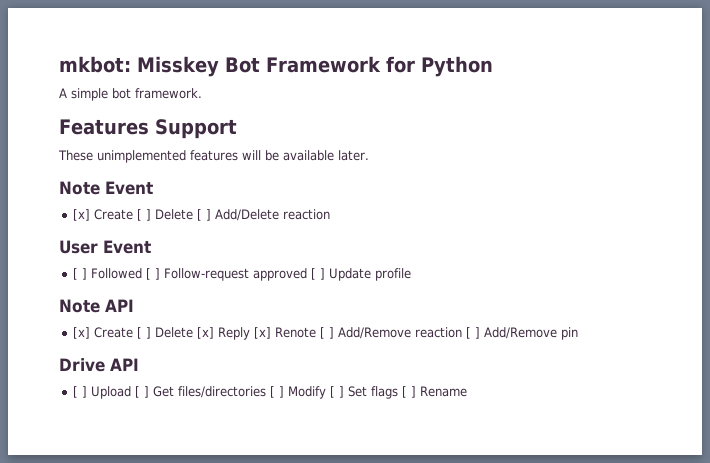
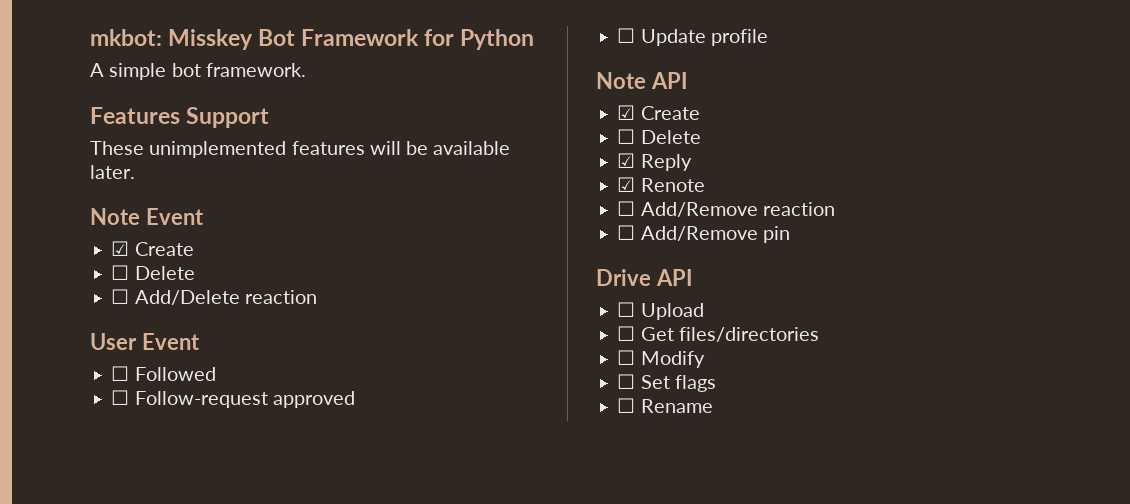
[72,209,211,221] [x] Create [ ] Delete [ ] -> [111,241,194,256] [111,265,195,280] [111,289,130,304] ☑ Create // ☐ Delete // ☐
[72,268,87,280] [ ] -> [111,366,130,381] ☐
[145,268,160,280] [ ] -> [111,390,130,405] // ☐
[310,268,325,280] [ ] -> [617,28,636,43] // ☐
[72,327,214,339] [x] Create [ ] Delete [x] -> [617,105,700,120] [617,129,701,144] [617,153,636,168] ☑ Create // ☐ Delete // ☑
[253,327,271,339] [x] -> [617,177,636,192] // ☑
[319,327,334,339] [ ] -> [617,201,636,216] // ☐
[465,327,480,339] [ ] -> [617,225,636,240] // ☐
[72,386,87,398] [ ] -> [617,302,636,317] ☐
[134,386,149,398] [ ] -> [617,326,636,341] // ☐
[269,386,284,398] [ ] -> [617,350,636,365] // ☐
[329,386,344,398] [ ] -> [617,374,636,389] // ☐
[401,386,416,398] [ ] -> [617,398,636,413] // ☐

